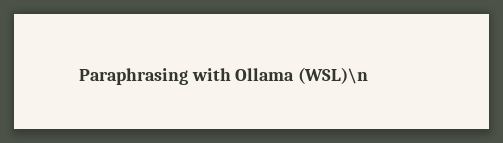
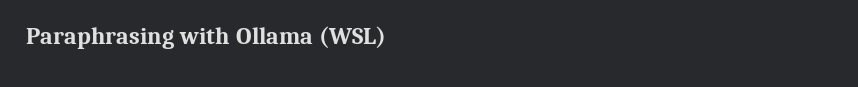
[298,67,369,84] (WSL)\n -> [319,26,387,48] (WSL)

